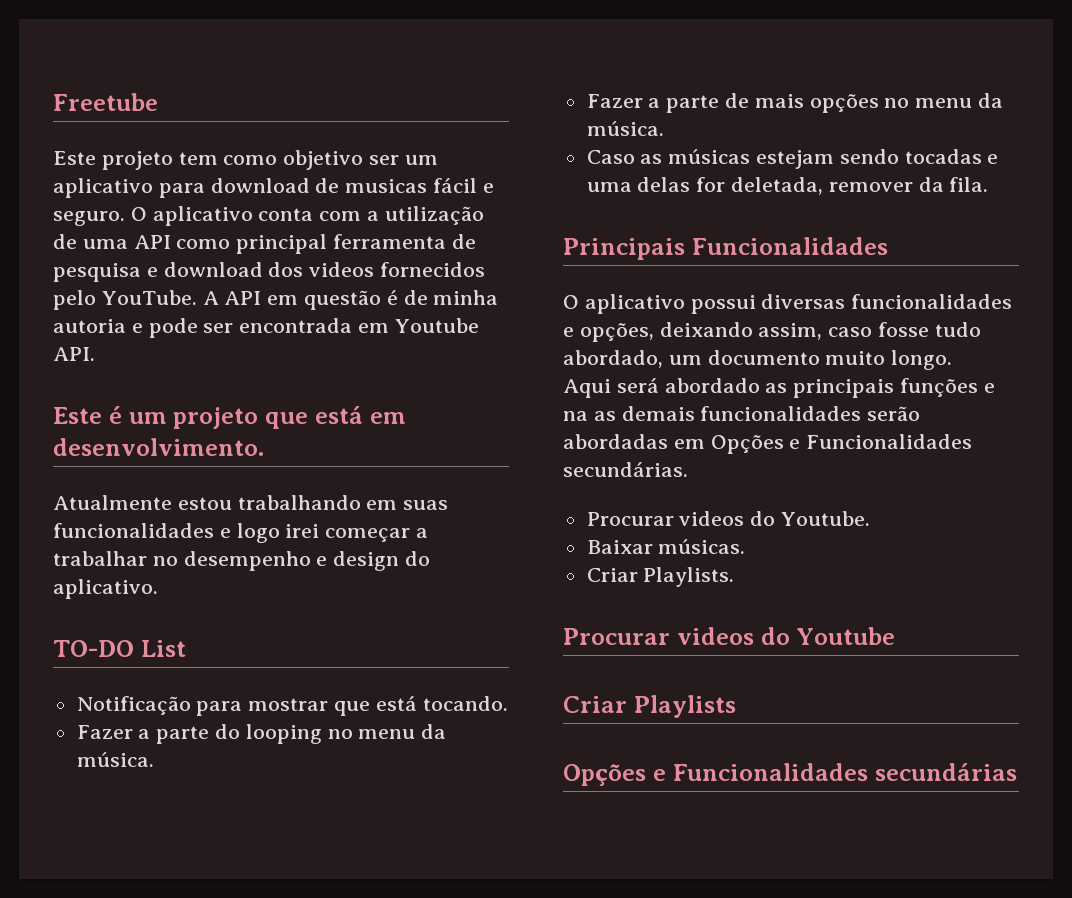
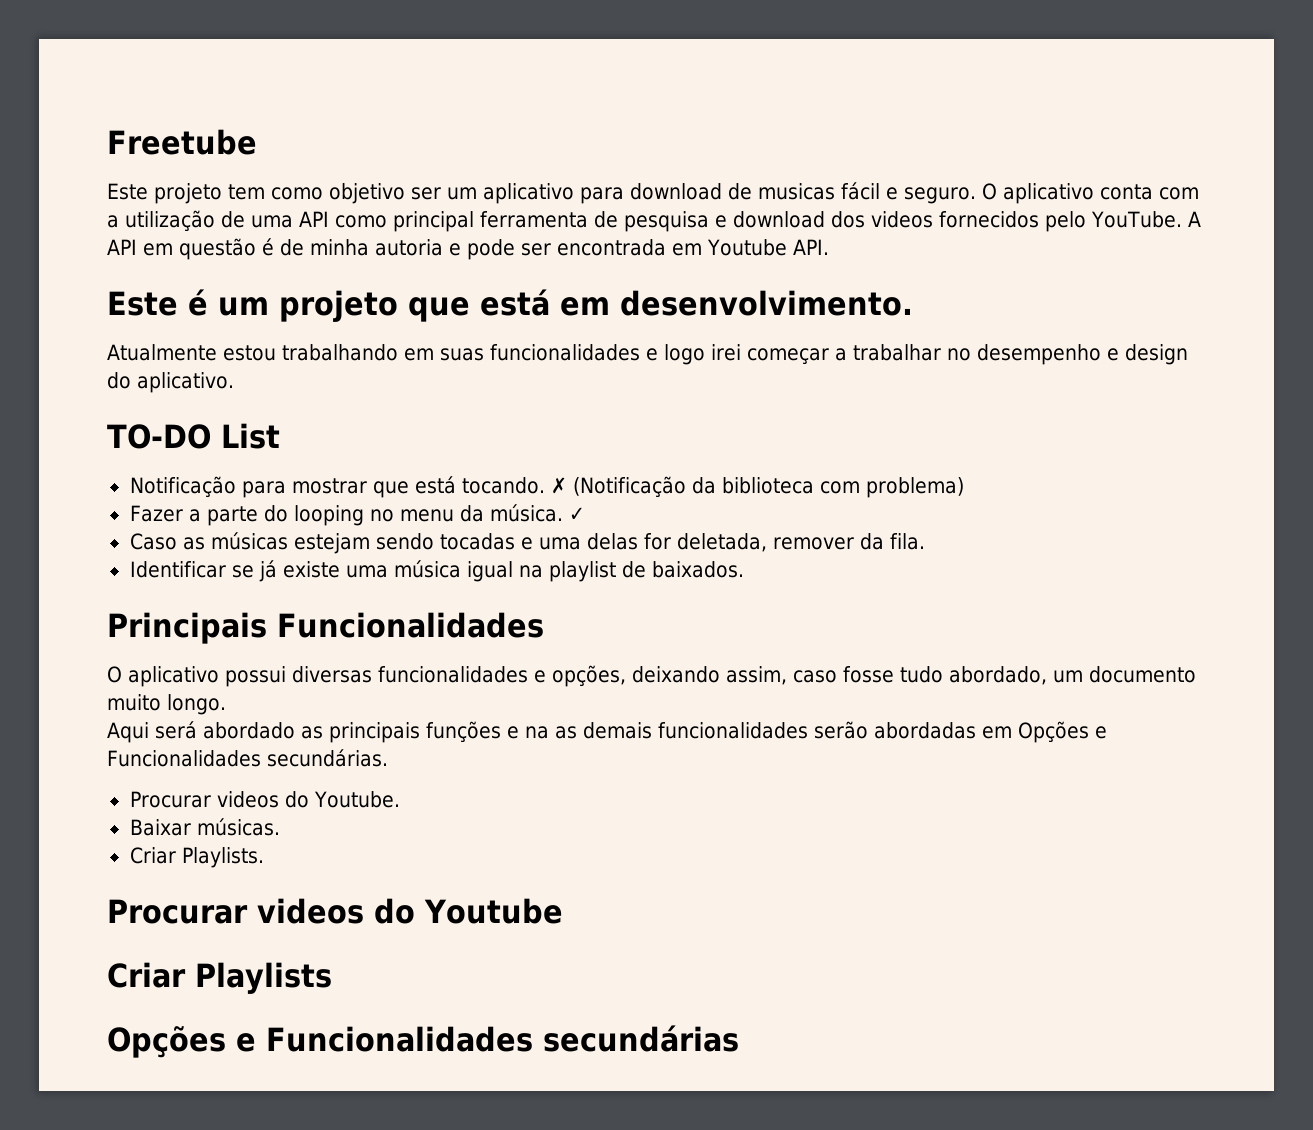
(508, 703) none -> [550,476,964,498] ✗ (Notificação da biblioteca com problema)
[586,93,1004,113] [586,121,664,136] // Fazer a parte de mais opções no menu da música. -> [568,507,585,521] ✓
(989, 184) none -> [129,560,744,582] // Identificar se já existe uma música igual na playlist de baixados.

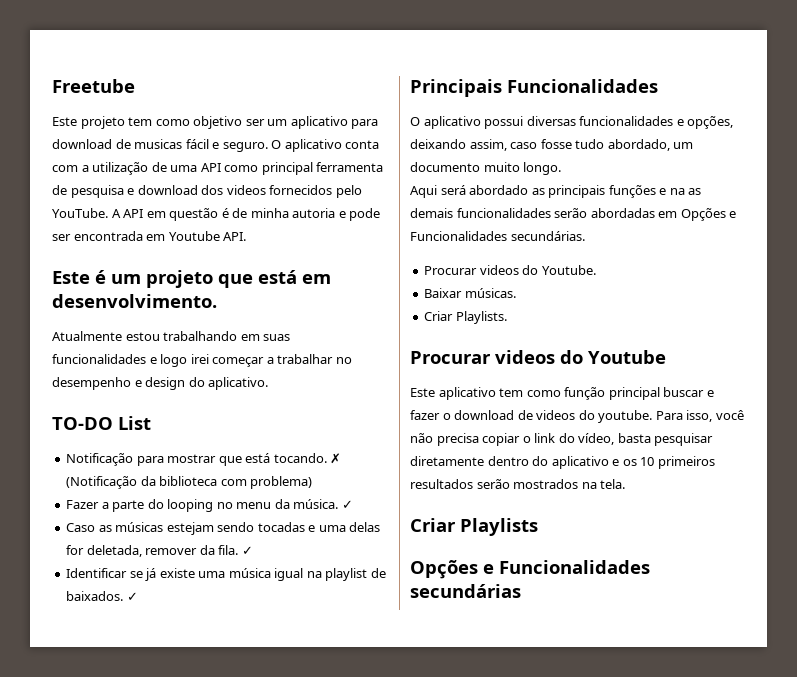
(925, 541) none -> [241,546,253,555] ✓
(744, 569) none -> [126,592,138,601] ✓
(563, 911) none -> [410,387,714,400] [410,410,744,423] [410,433,714,446] [410,456,715,469] [410,479,626,489] // Este aplicativo tem como função principal buscar e fazer o download de videos do youtube. Para isso, você não precisa copiar o link do vídeo, basta pesquisar diretamente dentro do aplicativo e os 10 primeiros resultados serão mostrados na tela.

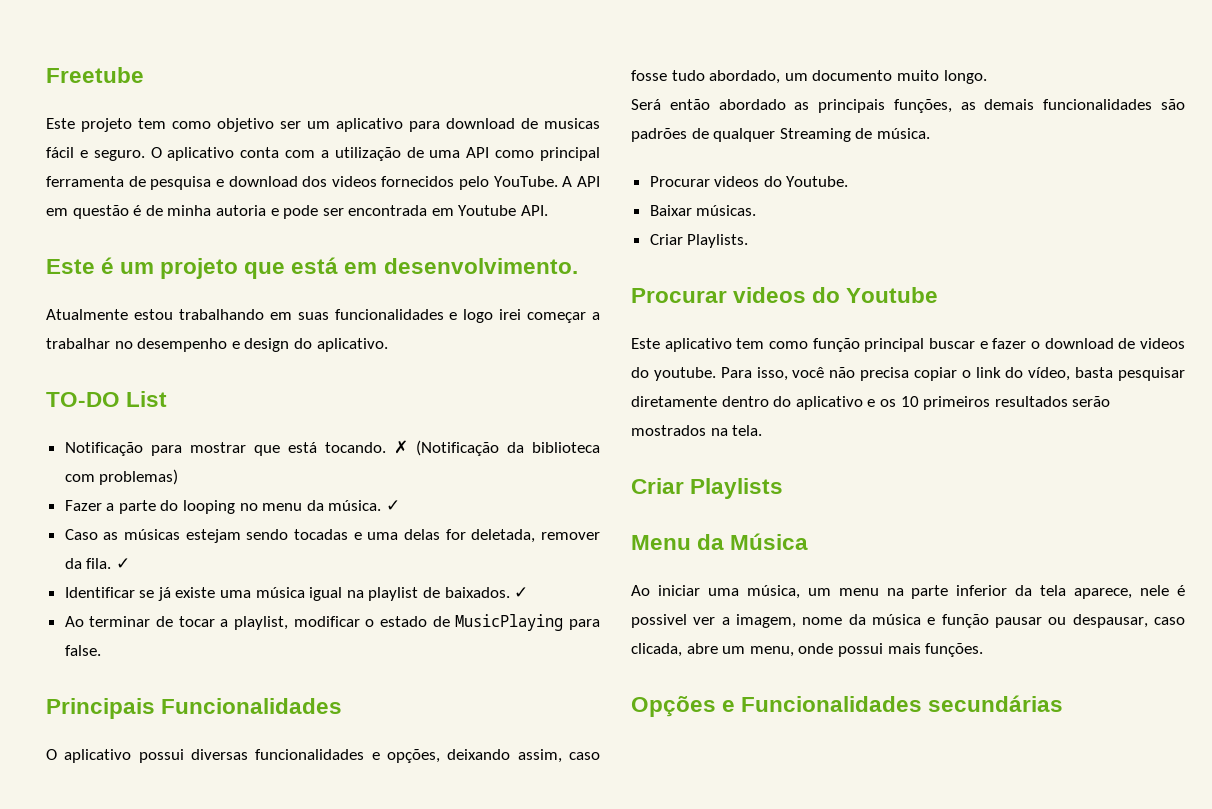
[250,476,313,489] problema) -> [99,469,179,485] problemas)
(138, 596) none -> [64,614,600,631] [64,645,101,656] // Ao terminar de tocar a playlist, modificar o estado de MusicPlaying para false.
[410,185,466,198] Aqui será -> [631,99,710,110] Será então
[608,185,702,198] [410,208,737,221] [410,231,585,241] funções e na as demais funcionalidades serão abordadas em Opções e Funcionalidades secundárias. -> [893,99,1185,113] [631,128,930,142] funções, as demais funcionalidades são padrões de qualquer Streaming de música.
(538, 527) none -> [631,533,809,550] [631,585,1185,599] [631,614,1185,628] [631,643,984,657] // Menu da Música // Ao iniciar uma música, um menu na parte inferior da tela aparece, nele é possivel ver a imagem, nome da música e função pausar ou despausar, caso clicada, abre um menu, onde possui mais funções.

